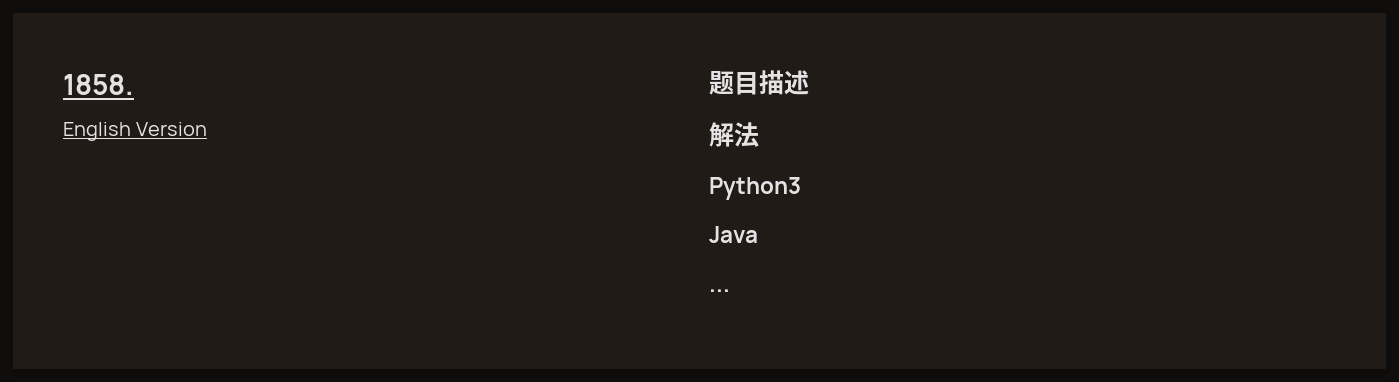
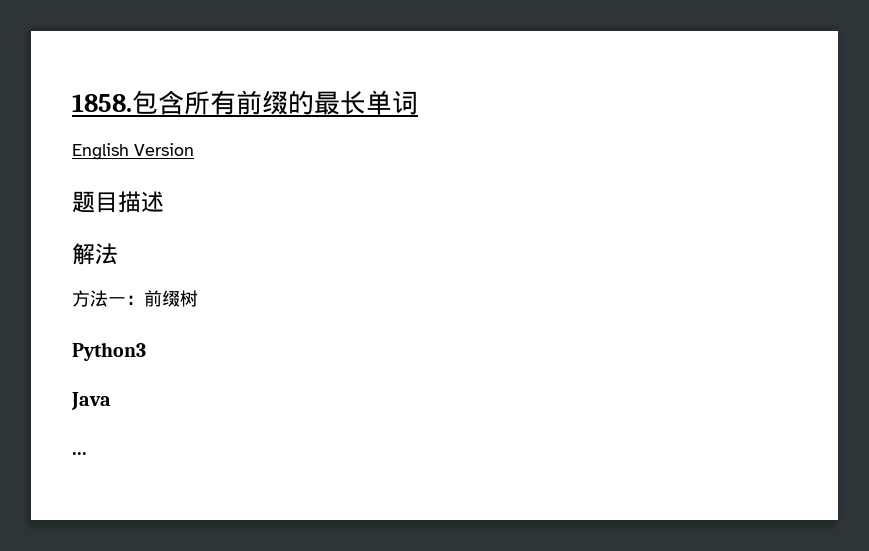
(134, 84) none -> [132,90,418,115] 包含所有前缀的最长单词
(759, 134) none -> [72,290,198,307] // 方法一：前缀树

